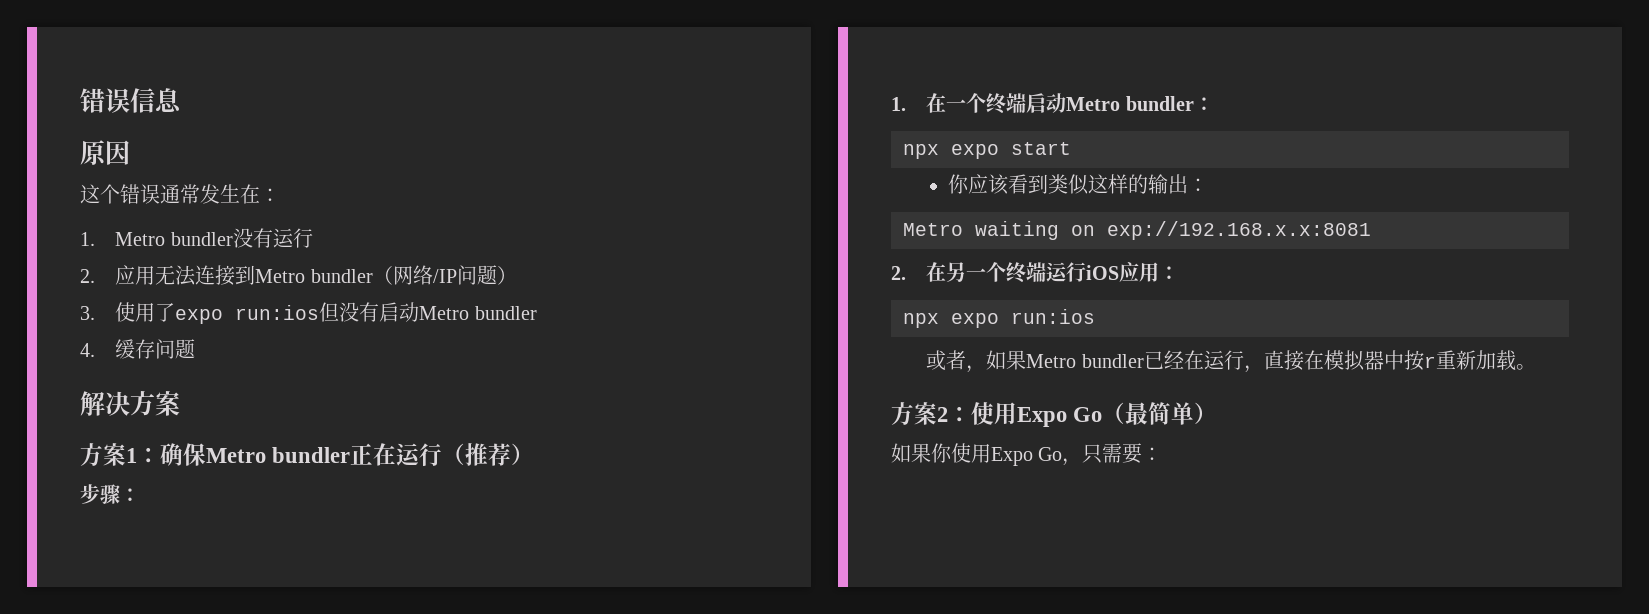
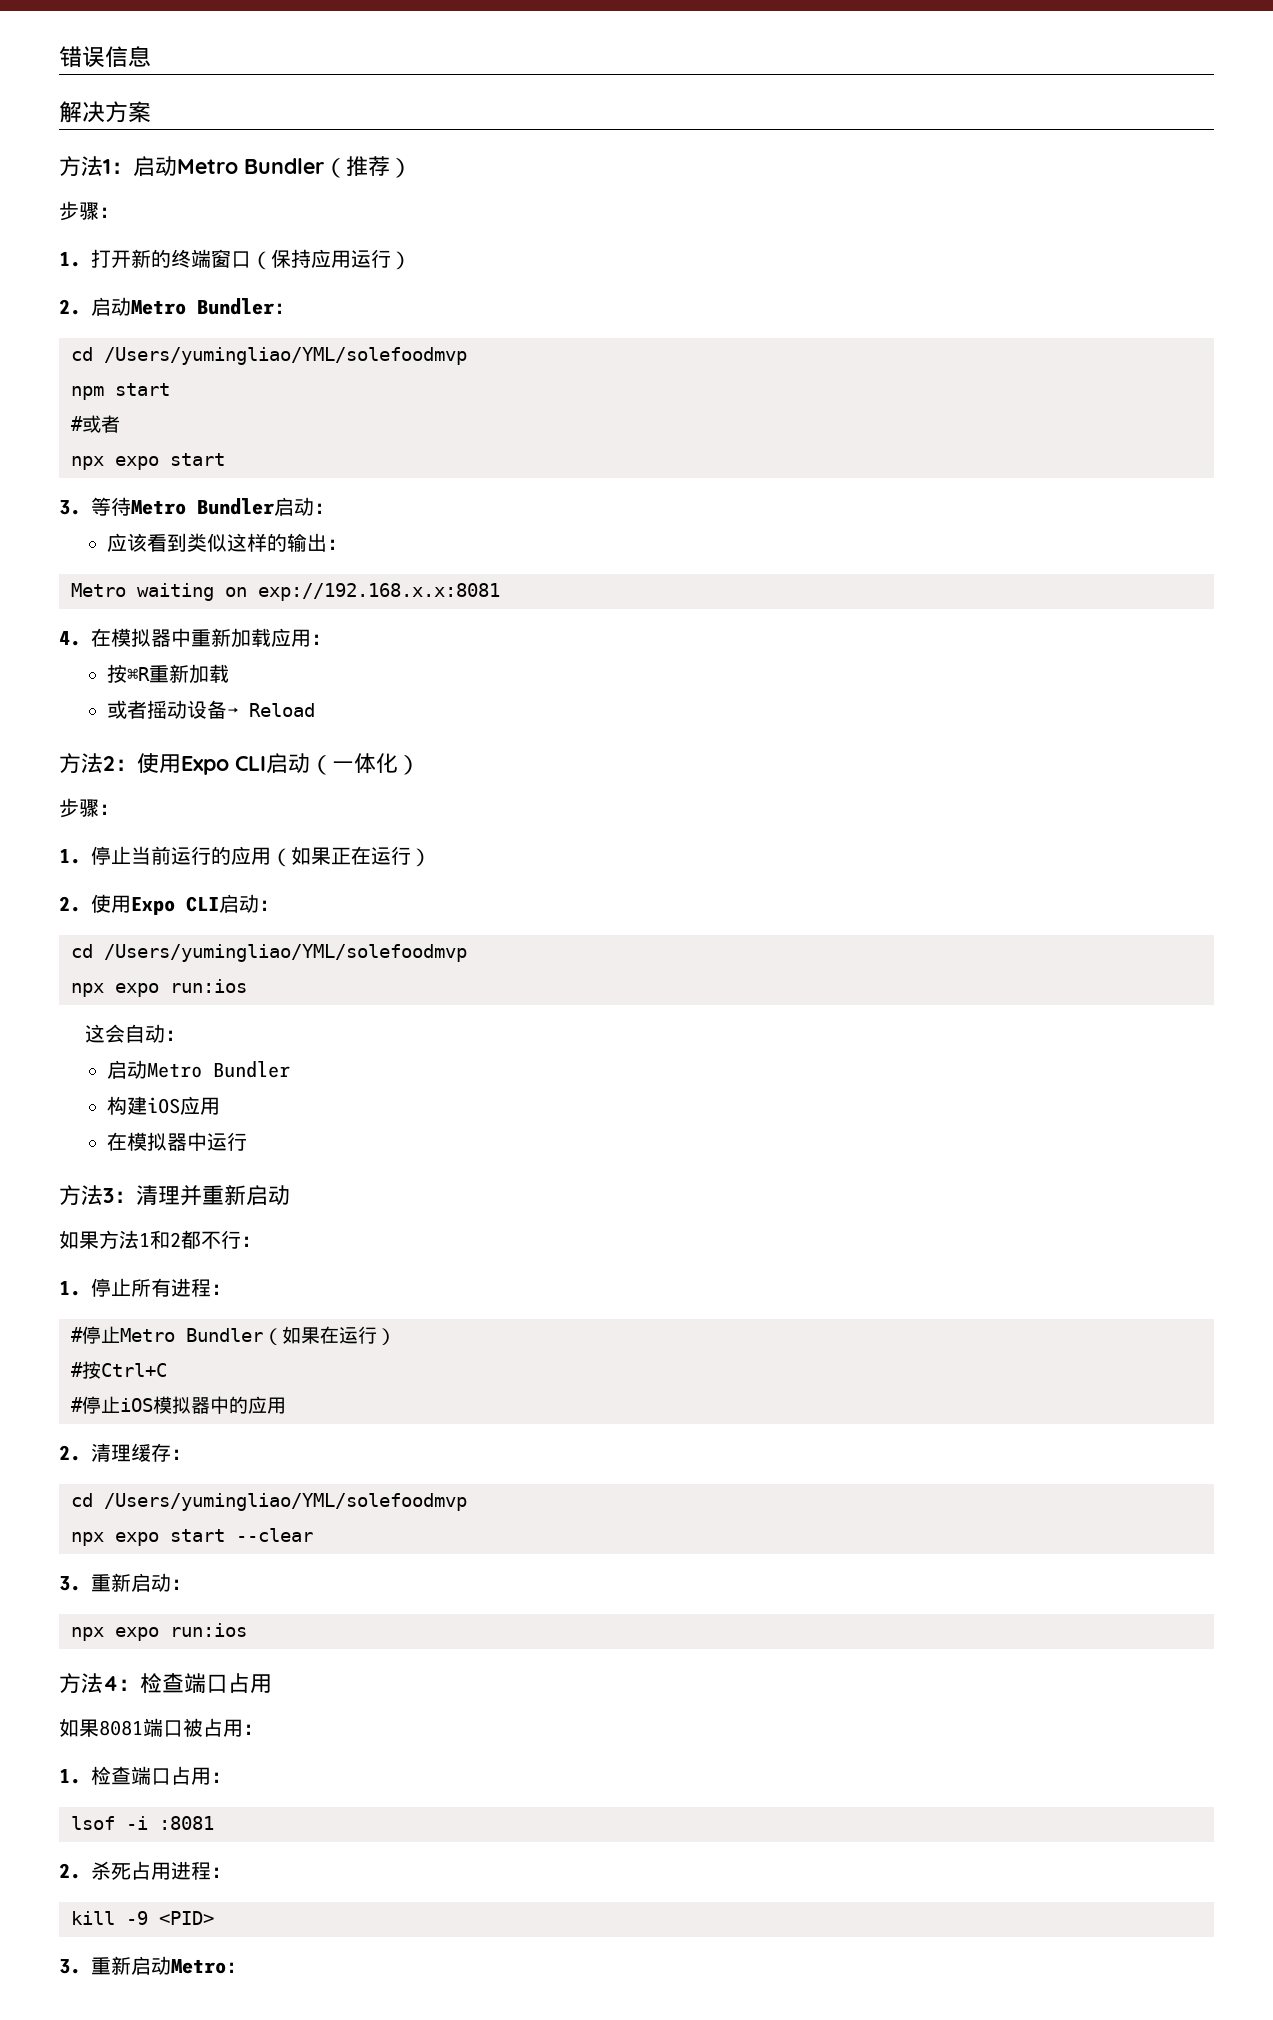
[80,140,130,165] [80,184,280,204] [80,228,313,248] [80,265,517,286] [80,302,537,324] [80,339,196,359] [80,391,180,416] [80,443,443,467] 原因 // 这个错误通常发生在： // 1. Metro bundler没有运行 // 2.应用无法连接到Metro bundler（网络/IP问题） // 3.使用了expo run:ios但没有启动Metro bundler // 4.缓存问题 // 解决方案 // 方案1：确保Metro bundler正在运行 -> [59,101,151,123] [59,156,324,177] 解决方案 // 方法1：启动Metro Bundler
[926,93,1214,114] [903,142,1071,159] [948,174,970,194] 在一个终端启动Metro bundler： // npx expo start // 你 -> [91,249,411,270] [59,297,294,316] [71,347,467,365] [71,383,170,400] [71,415,120,433] [71,453,225,470] [59,497,334,516] 打开新的终端窗口（保持应用运行） // 2.启动Metro Bundler： // cd /Users/yumingliao/YML/solefoodmvp // npm start // #或者 // npx expo start // 3.等待Metro Bundler启动： //
[891,262,1180,283] [903,309,1095,328] [926,350,1536,373] [891,402,1218,427] [891,443,1143,466] 2.在另一个终端运行iOS应用： // npx expo run:ios // 或者，如果Metro bundler已经在运行，直接在模拟器中按r重新加载。 // 方案2：使用Expo Go（最简单） // 如果你使用Expo Go，只需要 -> [59,628,331,648] [107,664,230,684] [107,700,316,719] [59,753,420,775] [59,798,119,818] [59,846,431,867] [59,894,279,915] [71,944,467,962] [71,979,247,997] [85,1024,186,1043] [107,1060,291,1079] [107,1096,221,1115] [107,1132,248,1151] [59,1185,290,1206] [59,1230,261,1249] [59,1278,231,1297] [71,1326,396,1345] [71,1361,167,1379] [71,1396,286,1414] [59,1443,191,1462] [71,1493,467,1511] [71,1528,313,1546] [59,1573,191,1592] [71,1623,247,1641] [59,1673,272,1694] [59,1718,263,1737] [59,1766,231,1785] [71,1816,214,1830] [59,1861,231,1880] [71,1911,214,1925] [59,1956,226,1975] 4.在模拟器中重新加载应用： // 按⌘R重新加载 // 或者摇动设备→ Reload // 方法2：使用Expo CLI启动（一体化） // 步骤： // 1.停止当前运行的应用（如果正在运行） // 2.使用Expo CLI启动： // cd /Users/yumingliao/YML/solefoodmvp // npx expo run:ios // 这会自动： // 启动Metro Bundler // 构建iOS应用 // 在模拟器中运行 // 方法3：清理并重新启动 // 如果方法1和2都不行： // 1.停止所有进程： // #停止Metro Bundler（如果在运行） // #按Ctrl+C // #停止iOS模拟器中的应用 // 2.清理缓存： // cd /Users/yumingliao/YML/solefoodmvp // npx expo start --clear // 3.重新启动： // npx expo run:ios // 方法4：检查端口占用 // 如果8081端口被占用： // 1.检查端口占用： // lsof -i :8081 // 2.杀死占用进程： // kill -9 <PID> // 3.重新启动Metro

